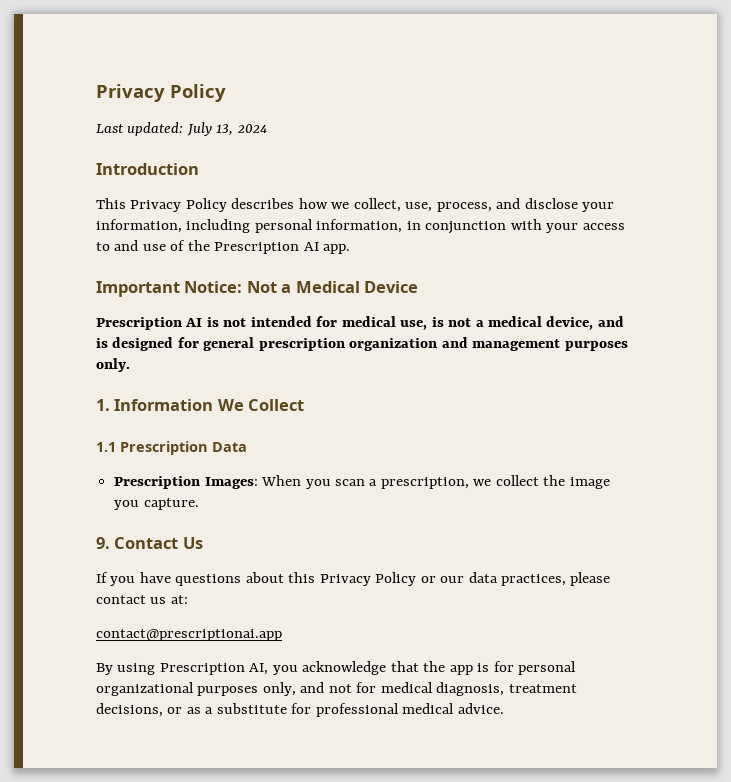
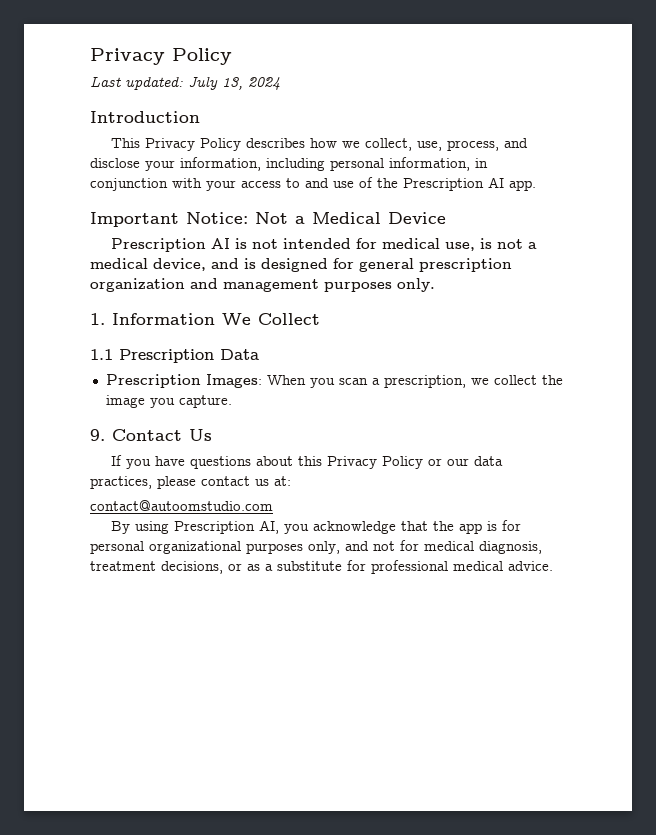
[96,629,282,641] contact@prescriptionai.app -> [90,500,273,511] contact@autoomstudio.com

